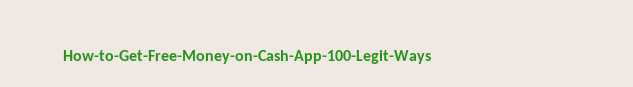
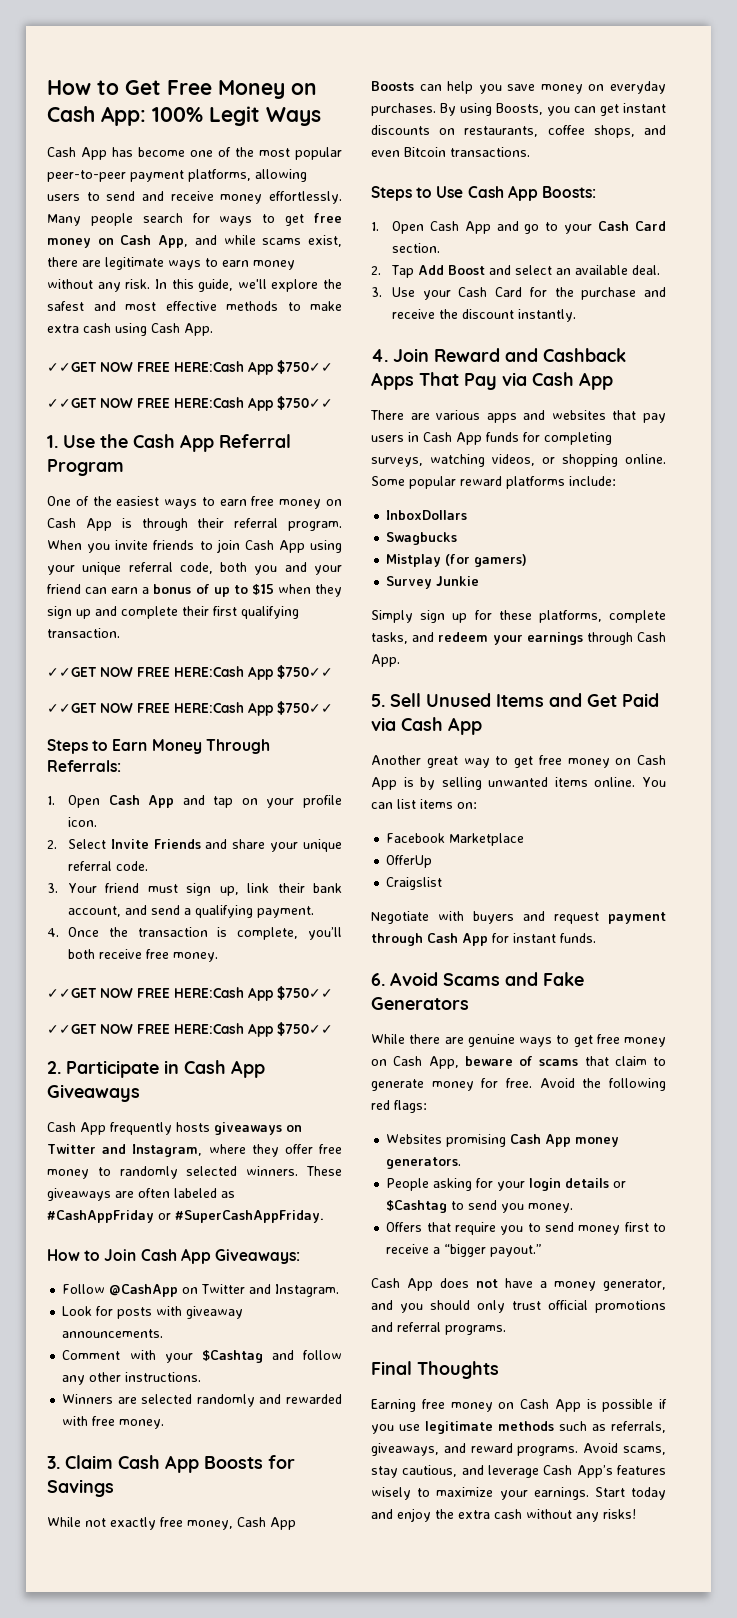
[63,50,431,64] How-to-Get-Free-Money-on-Cash-App-100-Legit-Ways -> [47,80,317,99] [47,106,321,126] [47,147,342,160] [47,169,307,182] [47,191,342,204] [47,213,342,226] [47,235,342,248] [47,257,295,270] [47,279,342,292] [47,301,342,311] [47,323,213,336] [47,360,333,375] [47,396,333,411] [47,434,291,452] [47,459,124,476] [47,496,342,509] [47,518,342,531] [47,539,342,553] [47,562,342,575] [47,584,342,597] [47,606,299,619] [47,628,120,638] [47,665,333,680] [47,701,333,716] [47,739,270,754] [47,760,121,772] [47,795,342,808] [67,817,97,827] [47,839,342,852] [67,861,148,871] [47,883,342,896] [67,905,314,918] [47,927,342,940] [67,949,218,962] [47,986,333,1001] [47,1022,333,1037] [47,1060,265,1078] [47,1084,140,1102] [47,1122,302,1135] [47,1144,342,1157] [47,1166,342,1179] [47,1188,235,1201] [47,1210,324,1223] [47,1248,300,1264] [62,1284,340,1297] [62,1306,244,1319] [62,1329,164,1338] [62,1350,342,1363] [62,1372,202,1385] [62,1394,343,1407] [62,1416,165,1429] [47,1455,295,1473] [47,1479,114,1497] [47,1517,296,1530] [371,81,666,94] [371,103,666,116] [371,125,666,138] [371,147,530,157] [371,185,596,201] [371,221,666,234] [391,243,440,253] [371,265,660,278] [371,287,666,300] [391,309,576,322] [371,348,626,362] [371,372,613,390] [370,410,666,423] [371,432,612,445] [371,454,666,467] [371,476,616,489] [386,510,468,520] [386,532,458,545] [386,554,528,567] [386,576,480,589] [371,610,666,623] [371,632,666,645] [371,654,400,667] [371,693,659,707] [371,717,482,735] [371,755,666,768] [371,777,666,790] [371,799,477,809] [386,833,525,846] [386,855,433,868] [386,877,443,890] [371,911,666,924] [371,933,596,946] [371,972,584,986] [371,997,469,1010] [371,1034,666,1047] [371,1056,666,1069] [371,1078,666,1091] [371,1100,427,1113] [386,1134,620,1147] [386,1157,462,1169] [386,1178,627,1191] [386,1200,574,1213] [386,1222,666,1235] [386,1244,543,1257] [371,1278,666,1291] [371,1300,666,1313] [371,1322,506,1335] [371,1361,499,1379] [371,1399,667,1412] [371,1421,666,1434] [371,1443,666,1456] [371,1465,666,1478] [371,1487,666,1500] [371,1508,636,1522] How to Get Free Money on Cash App: 100% Legit Ways // Cash App has become one of the most popular peer-to-peer payment platforms, allowing users to send and receive money effortlessly. Many people search for ways to get free money on Cash App, and while scams exist, there are legitimate ways to earn money without any risk. In this guide, we'll explore the safest and most effective methods to make extra cash using Cash App. // ✓✓GET NOW FREE HERE:Cash App $750✓✓ // ✓✓GET NOW FREE HERE:Cash App $750✓✓ // 1. Use the Cash App Referral Program // One of the easiest ways to earn free money on Cash App is through their referral program. When you invite friends to join Cash App using your unique referral code, both you and your friend can earn a bonus of up to $15 when they sign up and complete their first qualifying transaction. // ✓✓GET NOW FREE HERE:Cash App $750✓✓ // ✓✓GET NOW FREE HERE:Cash App $750✓✓ // Steps to Earn Money Through Referrals: // 1. Open Cash App and tap on your profile icon. // 2. Select Invite Friends and share your unique referral code. // 3. Your friend must sign up, link their bank account, and send a qualifying payment. // 4. Once the transaction is complete, you’ll both receive free money. // ✓✓GET NOW FREE HERE:Cash App $750✓✓ // ✓✓GET NOW FREE HERE:Cash App $750✓✓ // 2. Participate in Cash App Giveaways // Cash App frequently hosts giveaways on Twitter and Instagram, where they offer free money to randomly selected winners. These giveaways are often labeled as #CashAppFriday or #SuperCashAppFriday. // How to Join Cash App Giveaways: // Follow @CashApp on Twitter and Instagram. // Look for posts with giveaway announcements. // Comment with your $Cashtag and follow any other instructions. // Winners are selected randomly and rewarded with free money. // 3. Claim Cash App Boosts for Savings // While not exactly free money, Cash App Boosts can help you save money on everyday purchases. By using Boosts, you can get instant discounts on restaurants, coffee shops, and even Bitcoin transactions. // Steps to Use Cash App Boosts: // 1. Open Cash App and go to your Cash Card section. // 2. Tap Add Boost and select an available deal. // 3. Use your Cash Card for the purchase and receive the discount instantly. // 4. Join Reward and Cashback Apps That Pay via Cash App // There are various apps and websites that pay users in Cash App funds for completing surveys, watching videos, or shopping online. Some popular reward platforms include: // InboxDollars // Swagbucks // Mistplay (for gamers) // Survey Junkie // Simply sign up for these platforms, complete tasks, and redeem your earnings through Cash App. // 5. Sell Unused Items and Get Paid via Cash App // Another great way to get free money on Cash App is by selling unwanted items online. You can list items on: // Facebook Marketplace // OfferUp // Craigslist // Negotiate with buyers and request payment through Cash App for instant funds. // 6. Avoid Scams and Fake Generators // While there are genuine ways to get free money on Cash App, beware of scams that claim to generate money for free. Avoid the following red flags: // Websites promising Cash App money generators. // People asking for your login details or $Cashtag to send you money. // Offers that require you to send money first to receive a “bigger payout.” // Cash App does not have a money generator, and you should only trust official promotions and referral programs. // Final Thoughts // Earning free money on Cash App is possible if you use legitimate methods such as referrals, giveaways, and reward programs. Avoid scams, stay cautious, and leverage Cash App’s features wisely to maximize your earnings. Start today and enjoy the extra cash without any risks!

